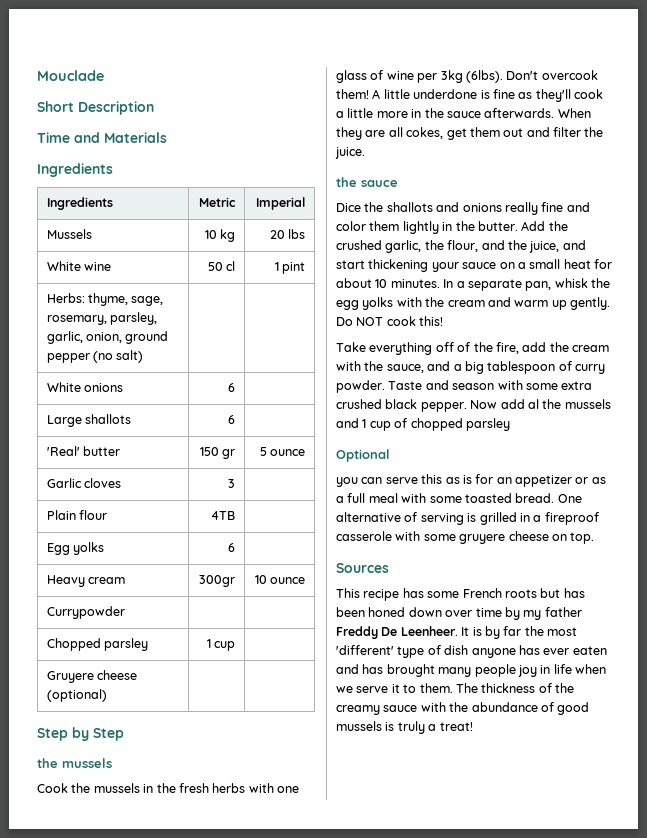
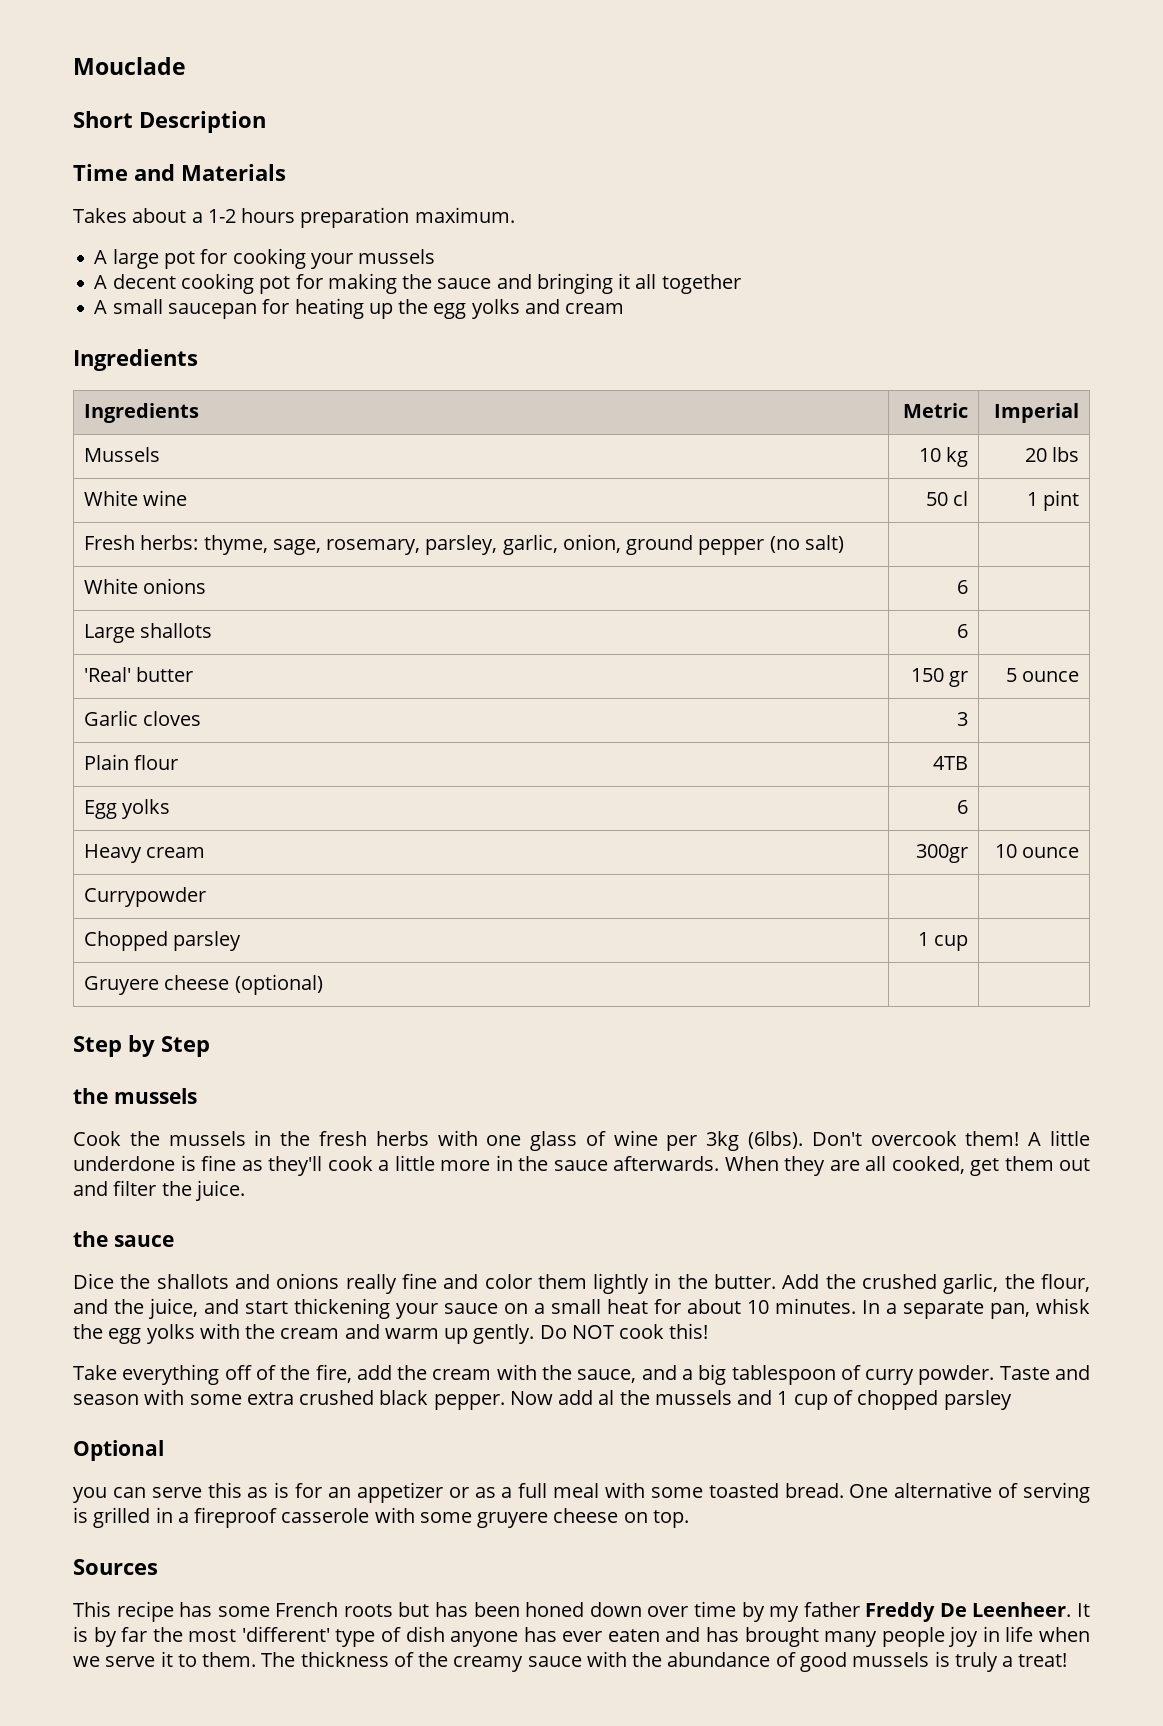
(167, 137) none -> [73,207,515,228] [94,248,436,269] [94,273,741,294] [94,298,625,319] // Takes about a 1-2 hours preparation maximum. // A large pot for cooking your mussels // A decent cooking pot for making the sauce and bringing it all together // A small saucepan for heating up the egg yolks and cream
[46,293,85,303] Herbs: -> [84,535,199,550] Fresh herbs:
[406,127,444,139] cokes, -> [891,1156,965,1174] cooked,

